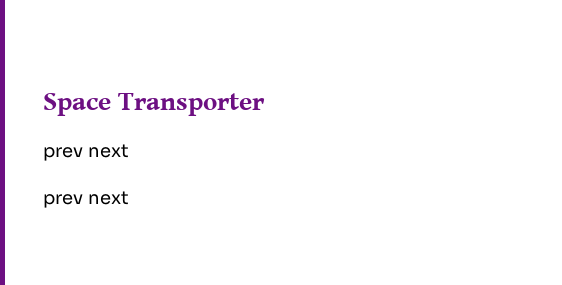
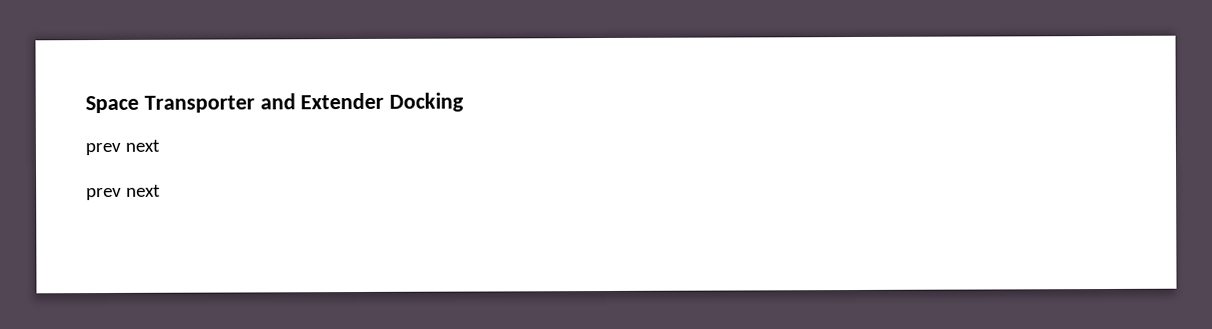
(266, 104) none -> [259,92,465,112] and Extender Docking

